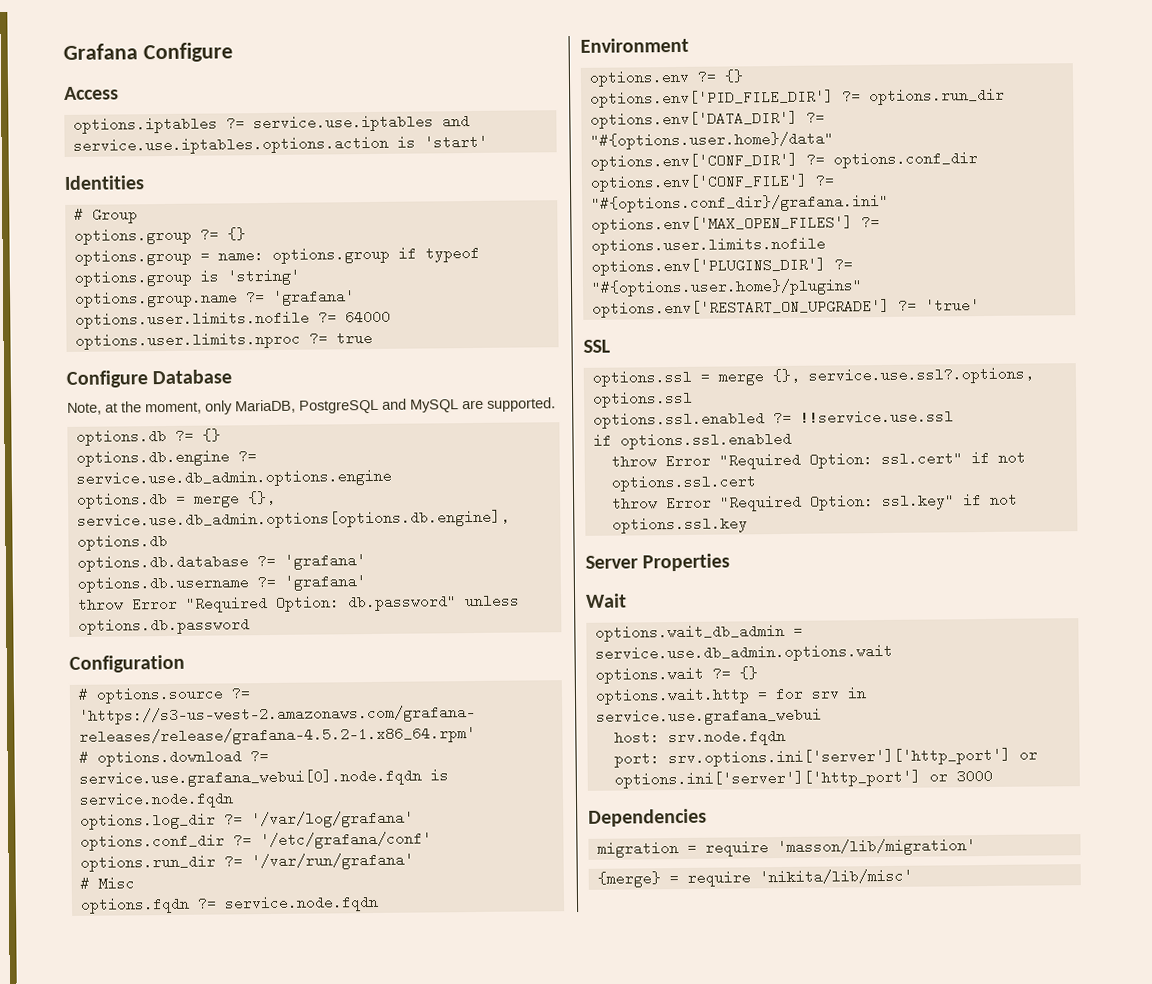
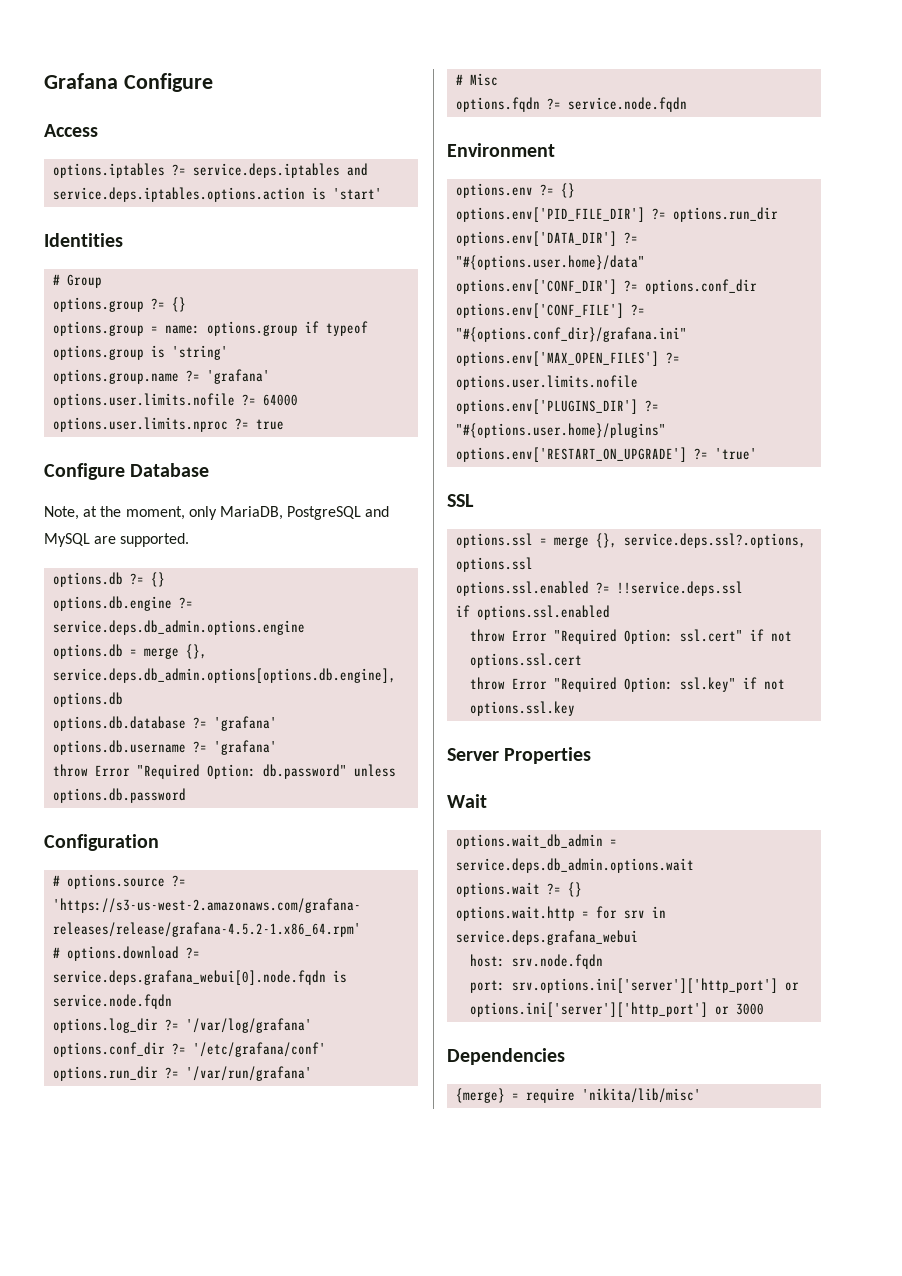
[252,114,470,133] [72,135,389,155] service.use.iptables and service.use.iptables.options.action -> [193,163,369,178] [53,187,306,202] service.deps.iptables and service.deps.iptables.options.action
[75,468,392,488] service.use.db_admin.options.engine -> [53,620,306,635] service.deps.db_admin.options.engine
[76,509,510,530] service.use.db_admin.options[options.db.engine], -> [53,668,397,683] service.deps.db_admin.options[options.db.engine],
[78,768,422,788] service.use.grafana_webui[0].node.fqdn -> [53,970,327,985] service.deps.grafana_webui[0].node.fqdn
[807,366,1034,385] service.use.ssl?.options, -> [624,533,807,548] service.deps.ssl?.options,
[799,409,954,425] !!service.use.ssl -> [617,581,744,596] !!service.deps.ssl
[594,643,893,663] service.use.db_admin.options.wait -> [456,858,695,873] service.deps.db_admin.options.wait
[595,707,822,726] service.use.grafana_webui -> [456,930,639,945] service.deps.grafana_webui
[596,838,976,858] // migration = require 'masson/lib/migration' -> (565, 1056) none

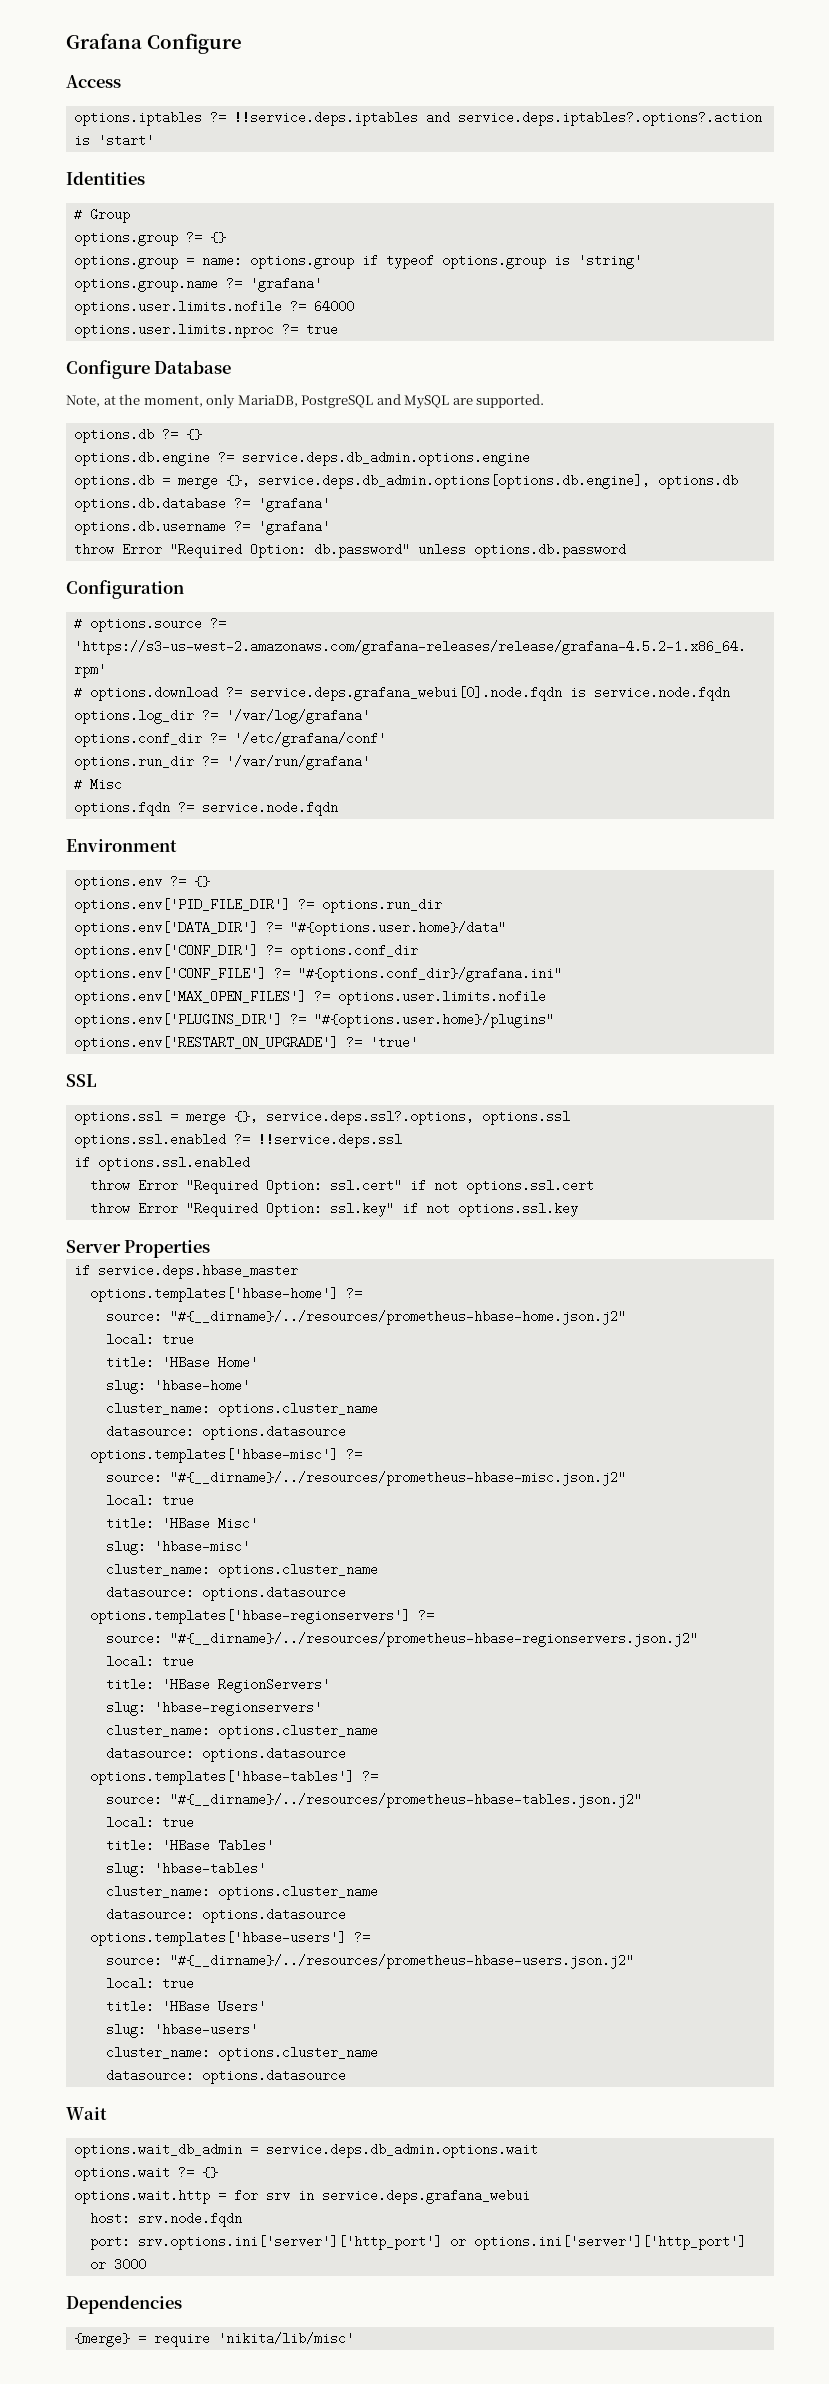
[193,163,369,178] [53,187,306,202] service.deps.iptables and service.deps.iptables.options.action -> [233,111,762,126] !!service.deps.iptables and service.deps.iptables?.options?.action
(592, 755) none -> [73,1264,298,1279] [89,1287,362,1302] [105,1310,626,1325] [105,1333,194,1346] [105,1356,258,1369] [105,1379,250,1394] [105,1402,378,1417] [105,1425,346,1440] [89,1448,362,1463] [105,1471,626,1486] [105,1494,194,1507] [105,1517,258,1530] [105,1540,250,1555] [105,1563,378,1578] [105,1586,346,1601] [89,1609,434,1624] [105,1632,698,1647] [105,1655,194,1668] [105,1678,330,1693] [105,1701,322,1716] [105,1724,378,1739] [105,1747,346,1762] [89,1770,378,1785] [105,1793,642,1808] [105,1816,194,1829] [105,1839,274,1852] [105,1862,266,1877] [105,1885,378,1900] [105,1908,346,1923] [89,1931,370,1946] [105,1954,634,1969] [105,1977,194,1990] [105,2000,266,2013] [105,2023,258,2038] [105,2046,378,2061] [105,2069,346,2084] // if service.deps.hbase_master // options.templates['hbase-home'] ?= // source: "#{__dirname}/../resources/prometheus-hbase-home.json.j2" // local: true // title: 'HBase Home' // slug: 'hbase-home' // cluster_name: options.cluster_name // datasource: options.datasource // options.templates['hbase-misc'] ?= // source: "#{__dirname}/../resources/prometheus-hbase-misc.json.j2" // local: true // title: 'HBase Misc' // slug: 'hbase-misc' // cluster_name: options.cluster_name // datasource: options.datasource // options.templates['hbase-regionservers'] ?= // source: "#{__dirname}/../resources/prometheus-hbase-regionservers.json.j2" // local: true // title: 'HBase RegionServers' // slug: 'hbase-regionservers' // cluster_name: options.cluster_name // datasource: options.datasource // options.templates['hbase-tables'] ?= // source: "#{__dirname}/../resources/prometheus-hbase-tables.json.j2" // local: true // title: 'HBase Tables' // slug: 'hbase-tables' // cluster_name: options.cluster_name // datasource: options.datasource // options.templates['hbase-users'] ?= // source: "#{__dirname}/../resources/prometheus-hbase-users.json.j2" // local: true // title: 'HBase Users' // slug: 'hbase-users' // cluster_name: options.cluster_name // datasource: options.datasource

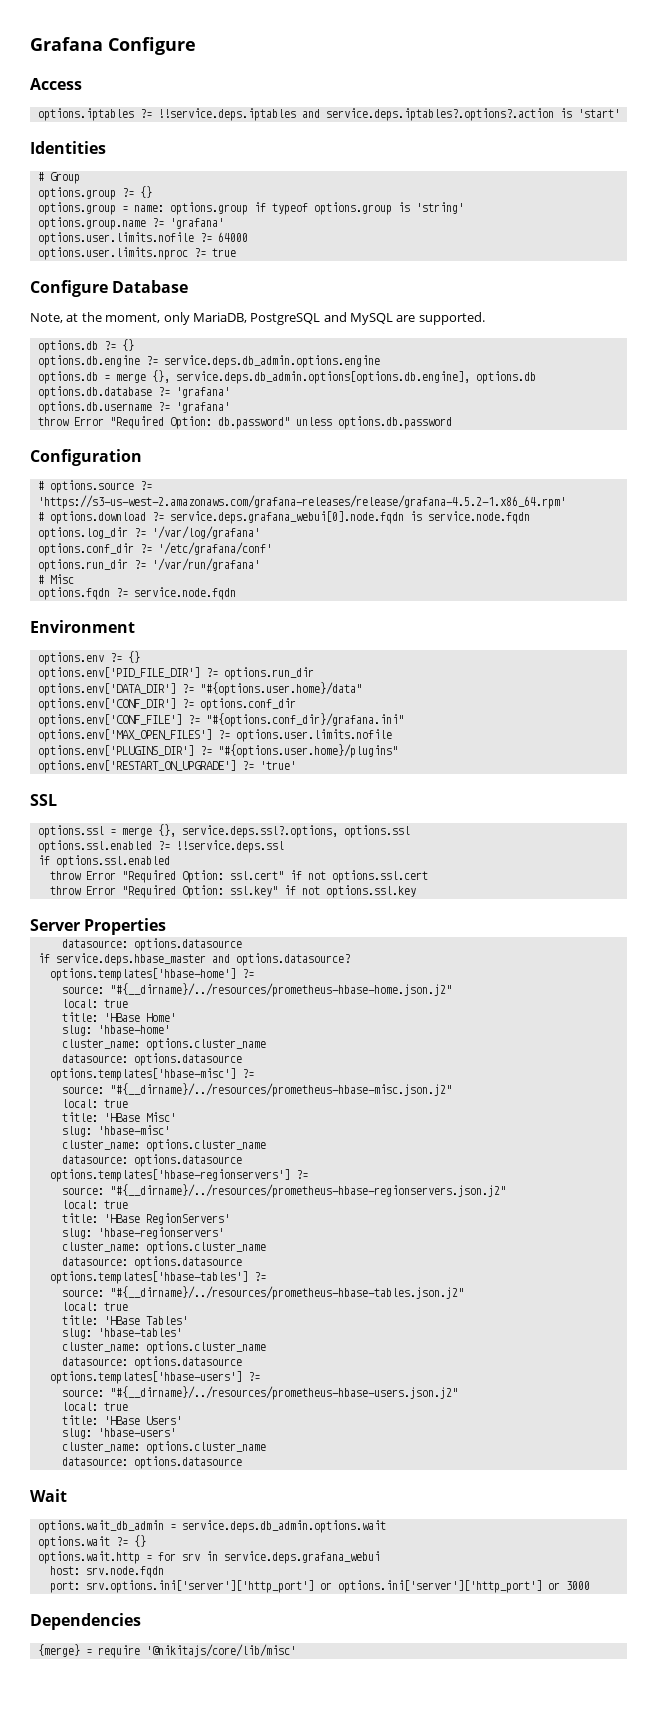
(211, 1249) none -> [61,938,242,951] // datasource: options.datasource
(298, 1271) none -> [211,953,350,966] and options.datasource?
[217,2332,354,2345] 'nikita/lib/misc' -> [145,1644,296,1657] '@nikitajs/core/lib/misc'

